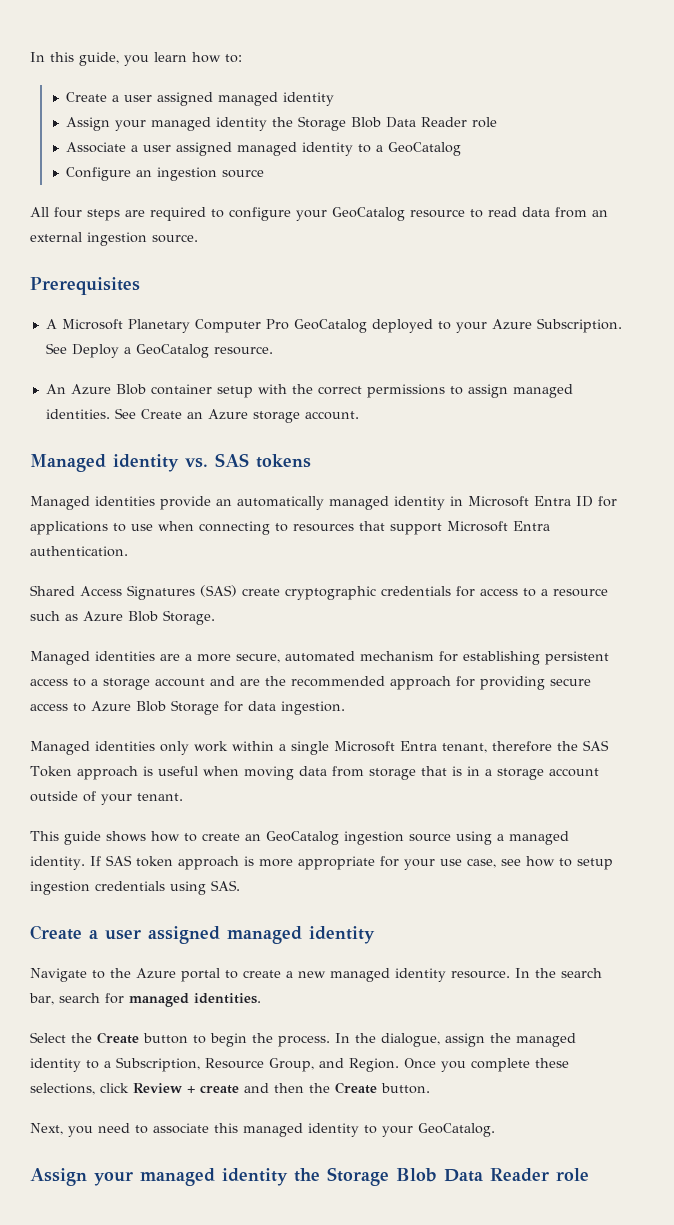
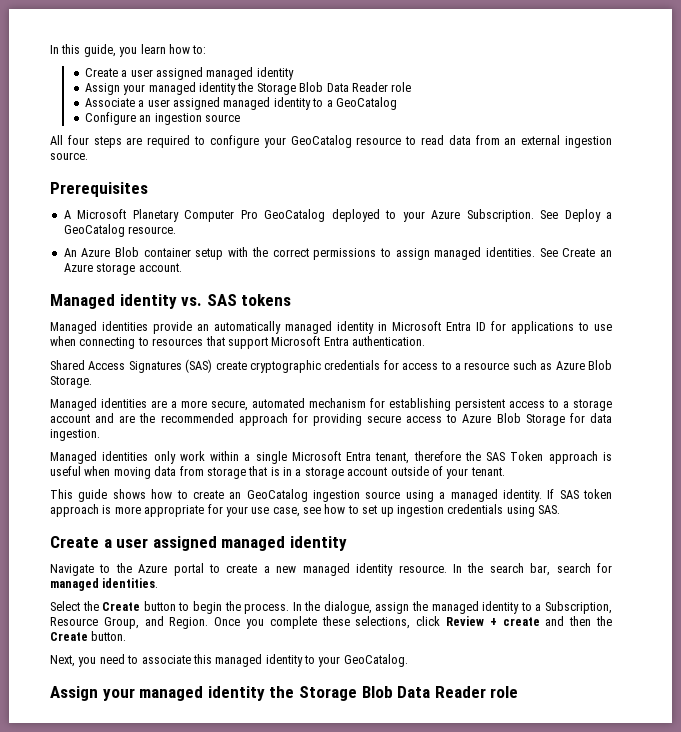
[576,858,613,870] setup -> [362,505,394,517] set up

